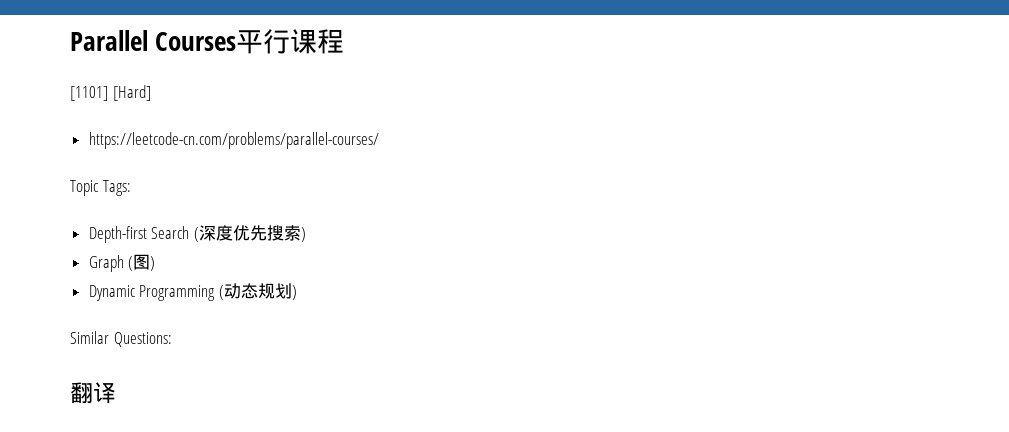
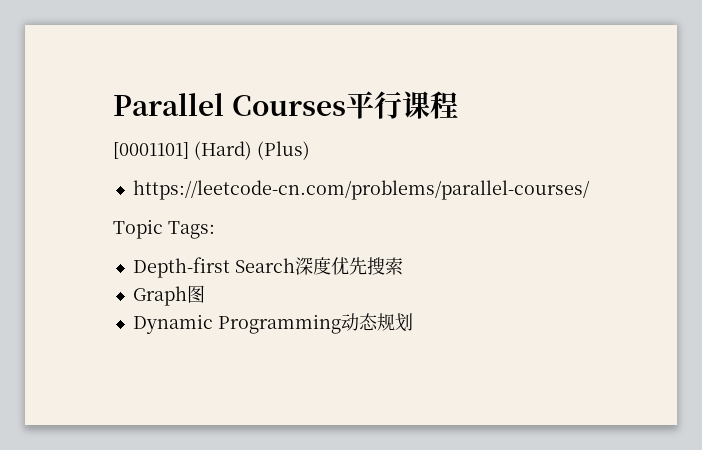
[70,85,151,101] [1101] [Hard] -> [113,141,310,160] [0001101] (Hard) (Plus)
[193,227,199,242] ( -> (295, 265) none
[300,227,306,242] ) -> (403, 266) none
[128,256,134,271] ( -> (187, 296) none
[150,256,156,271] ) -> (205, 294) none
[218,285,224,300] ( -> (341, 324) none
[291,285,297,300] [70,331,172,347] [70,382,116,404] ) // Similar Questions: // 翻译 -> (413, 322) none

